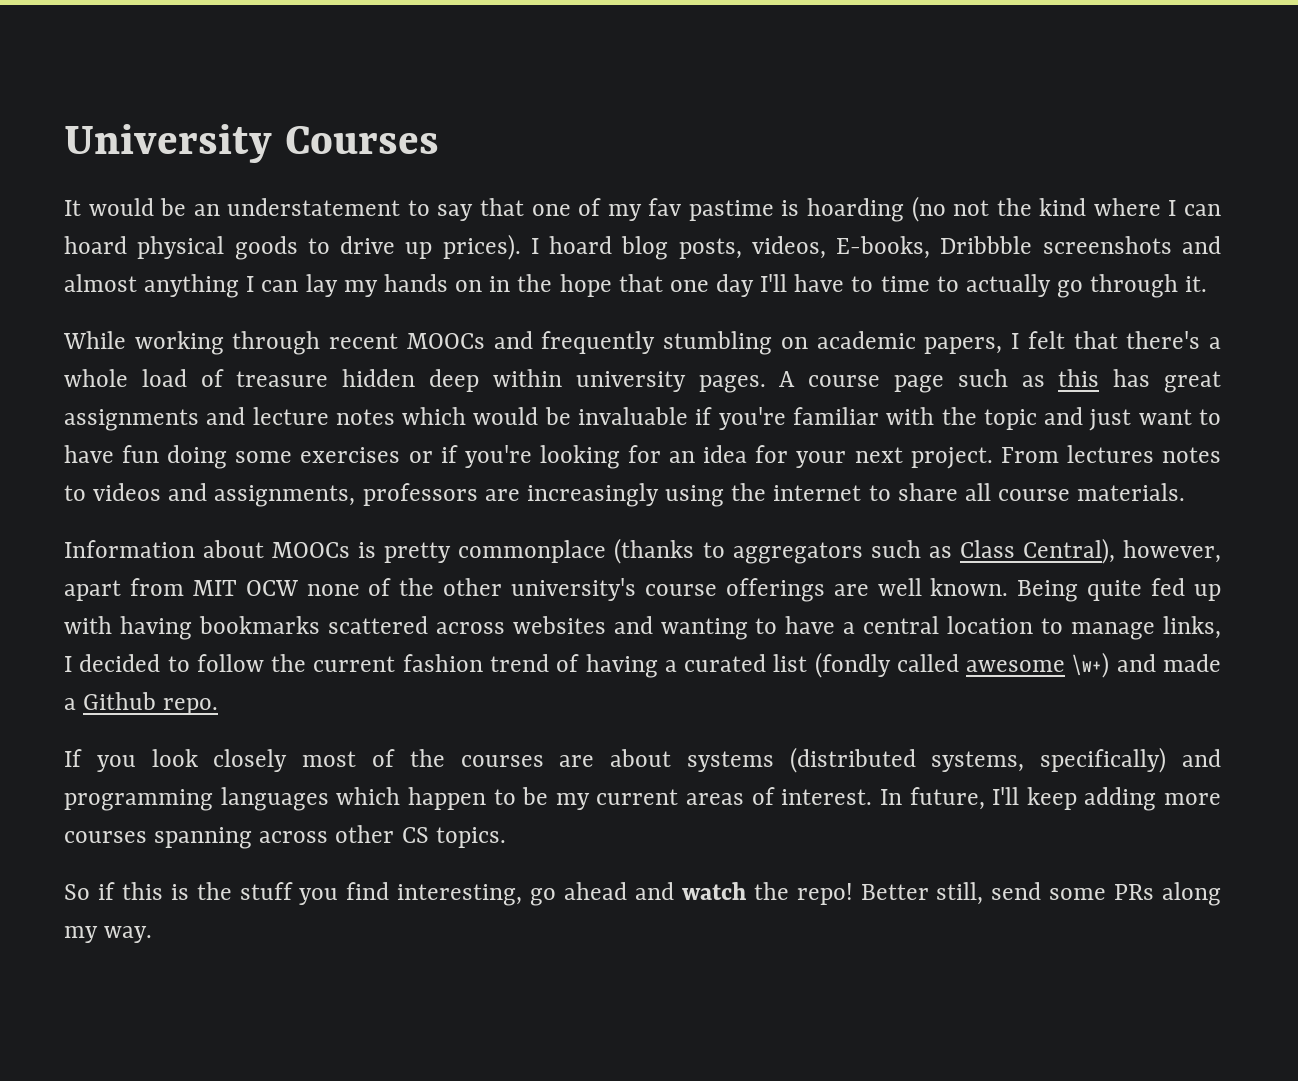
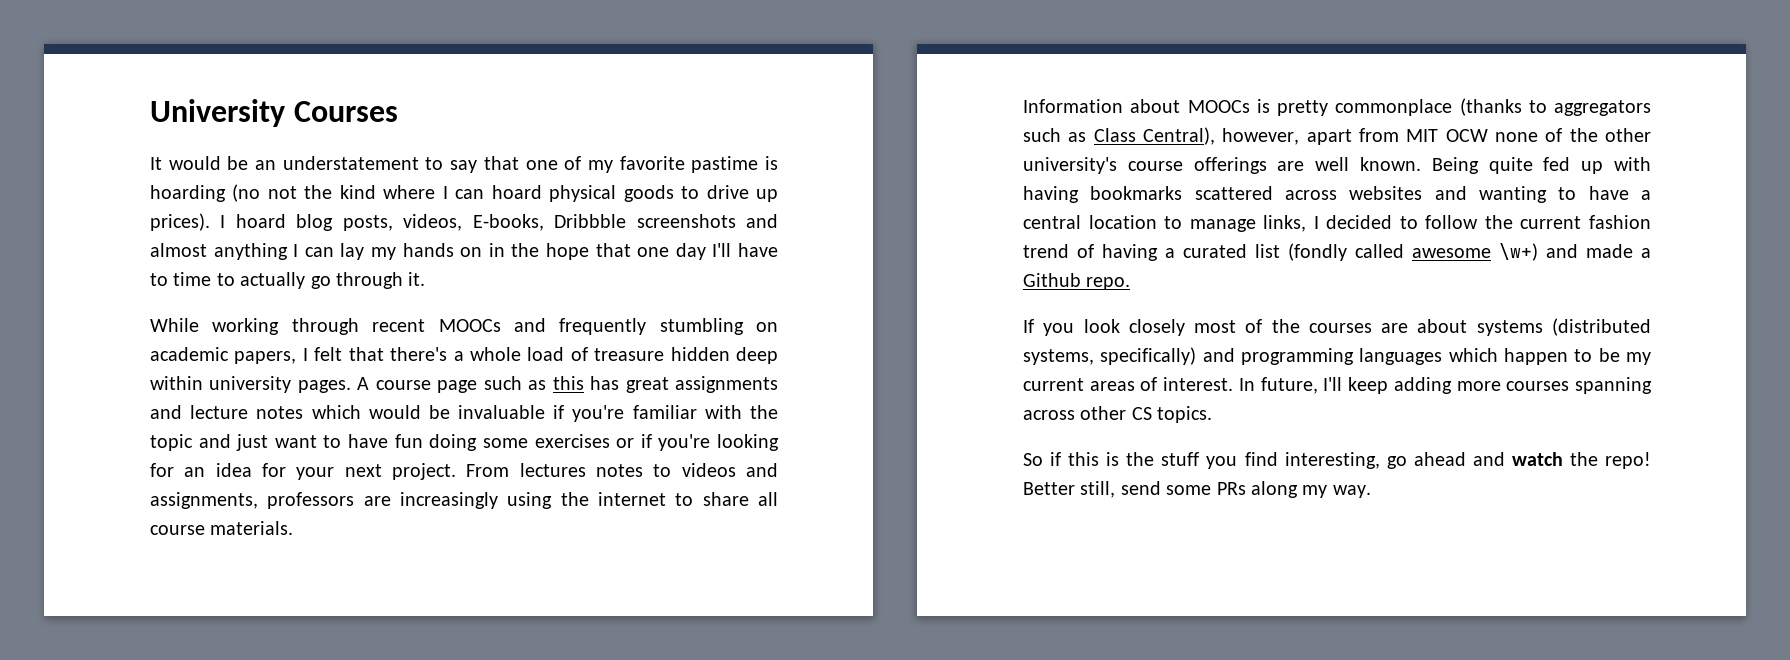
[648,198,682,216] fav -> [619,156,685,170] favorite

